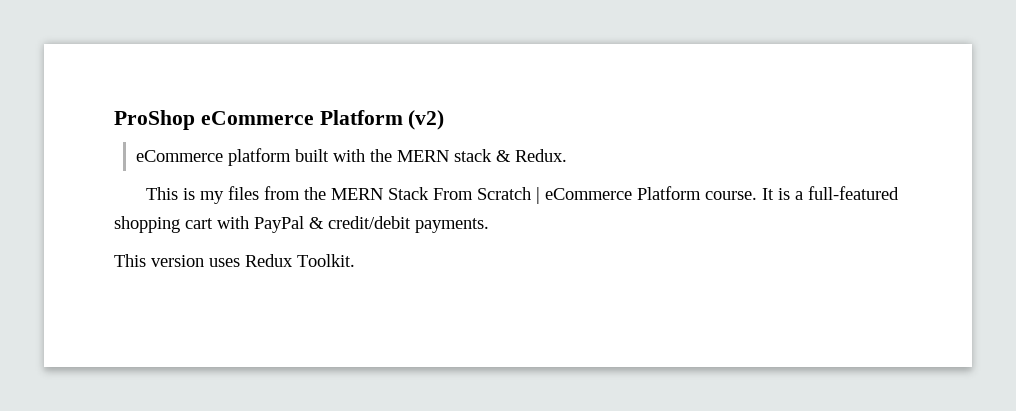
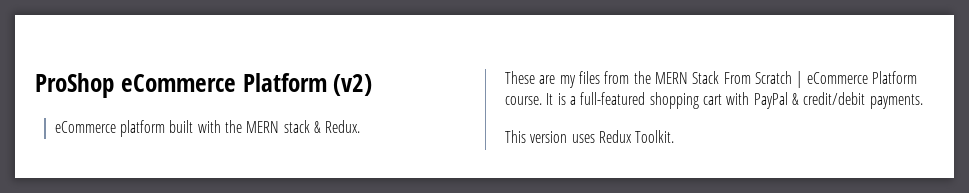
[145,187,195,200] This is -> [505,71,556,84] These are

